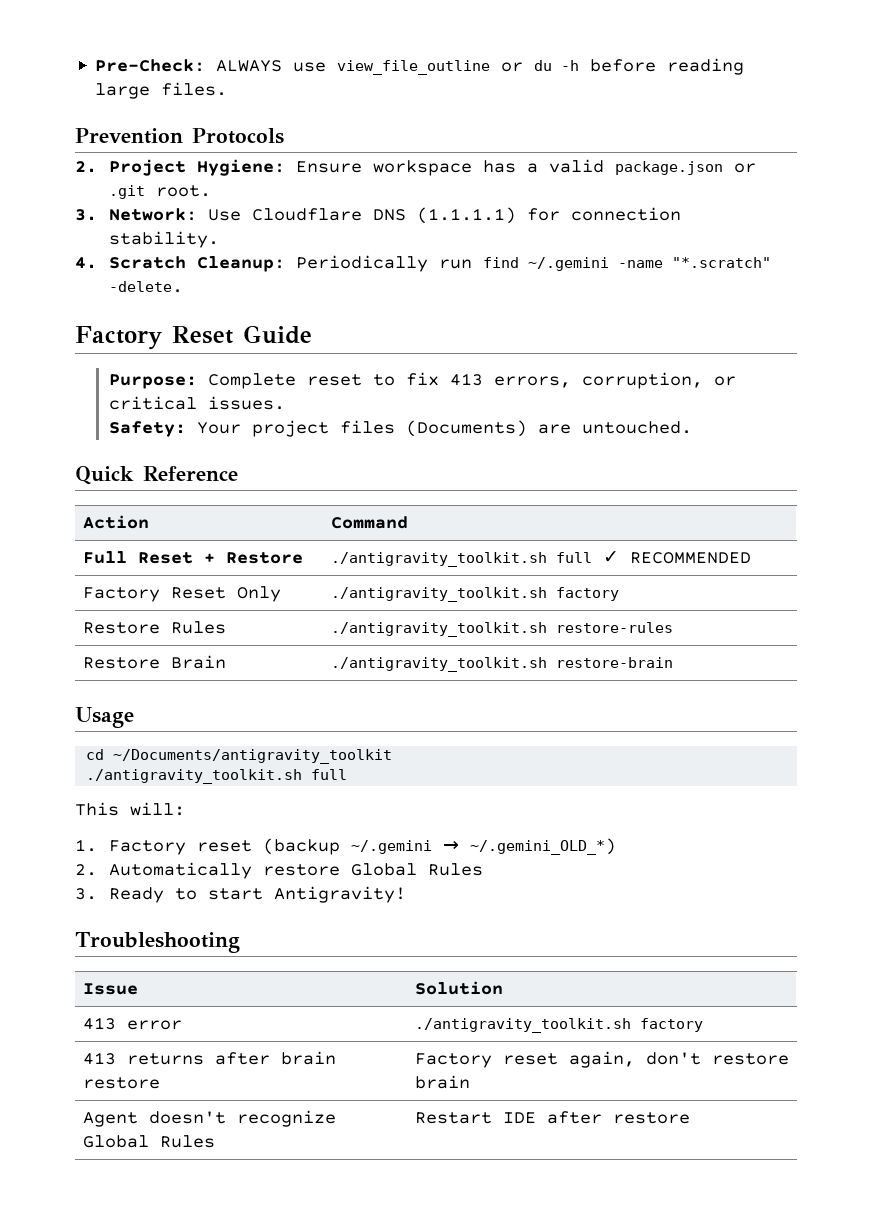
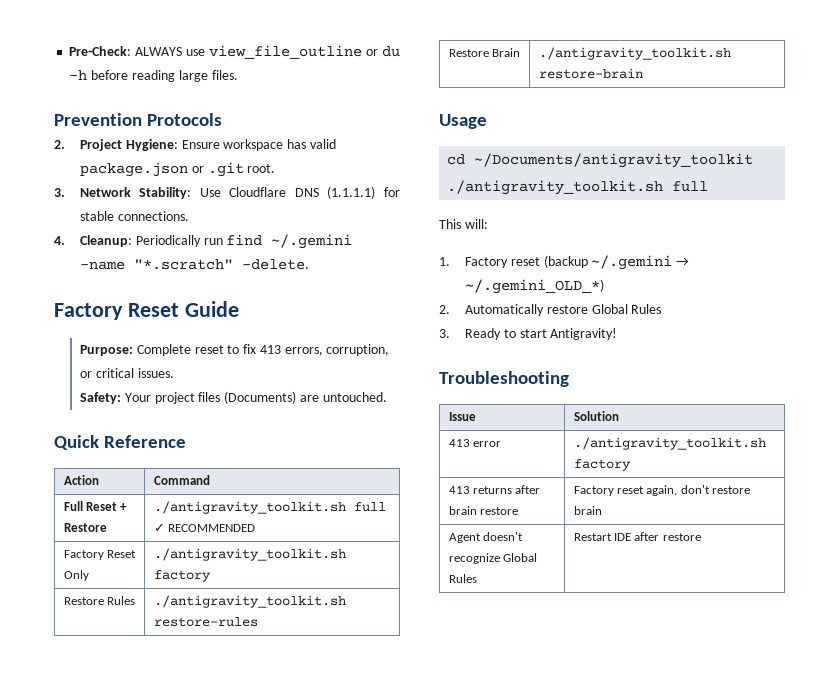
[526,163,538,173] a -> (307, 144) none
[108,208,197,221] Network: -> [79,187,192,199] Network Stability:
[570,207,681,221] [108,231,219,248] connection stability. -> [79,211,189,221] stable connections.
[108,256,186,269] Scratch -> (65, 240) none

